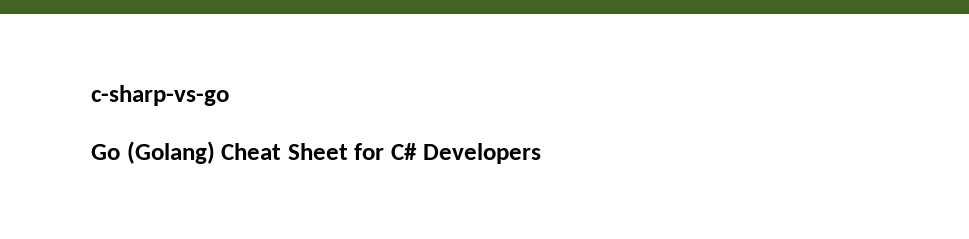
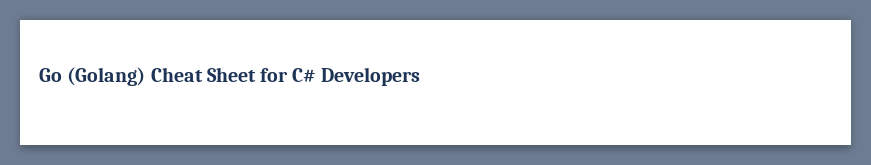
[91,85,229,106] c-sharp-vs-go // -> (39, 75) none

